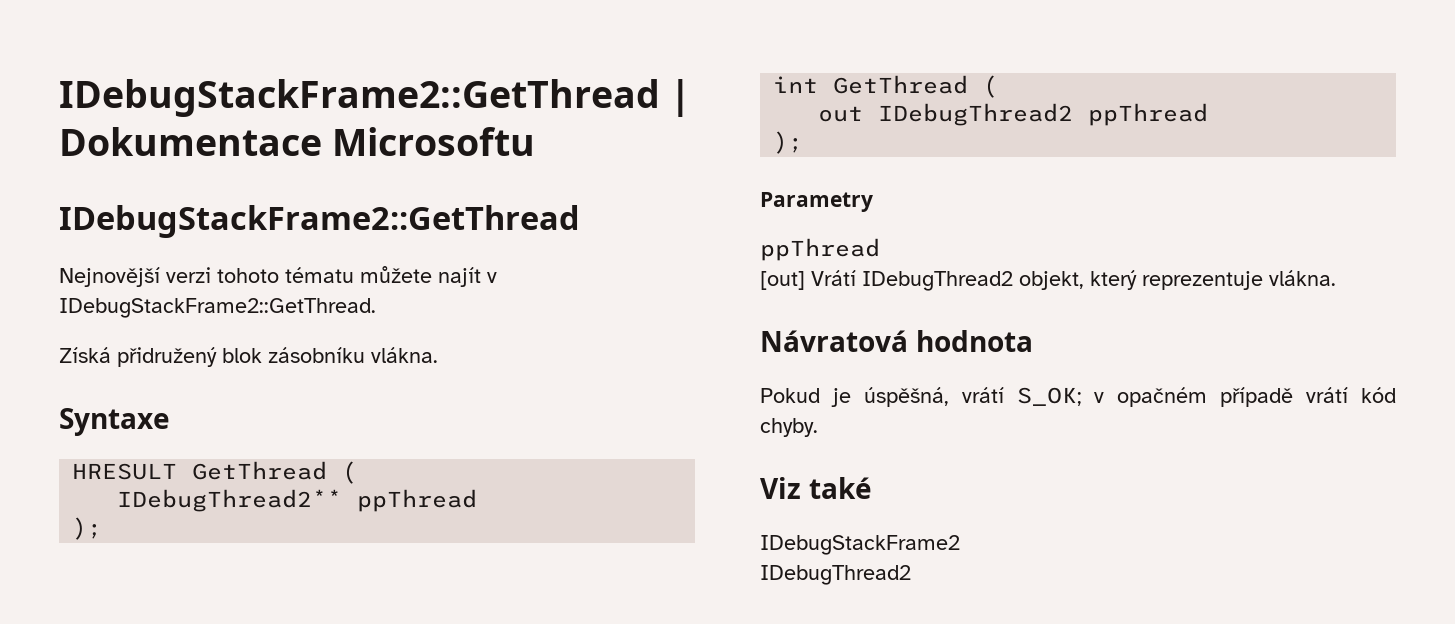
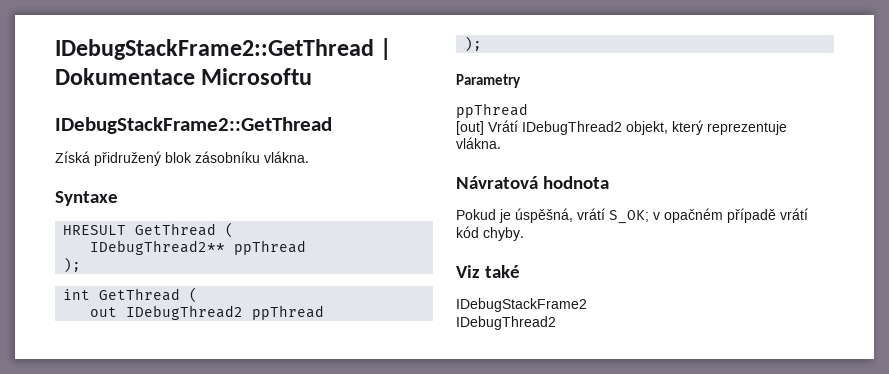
[59,266,497,287] [59,298,376,318] // Nejnovější verzi tohoto tématu můžete najít v IDebugStackFrame2::GetThread. -> (332, 125) none

